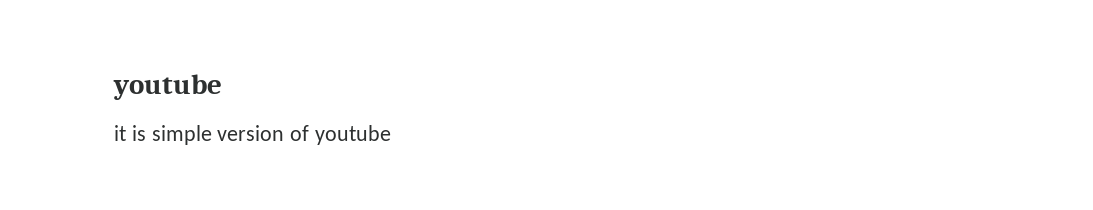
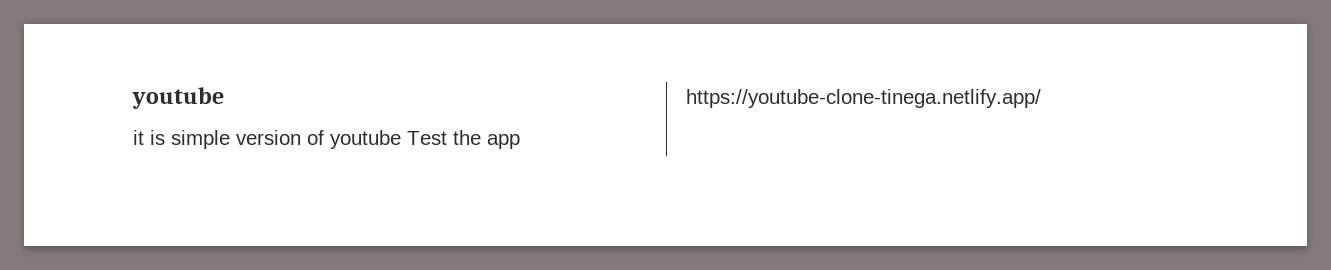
(392, 135) none -> [407,130,520,149] [686,89,1041,108] Test the app https://youtube-clone-tinega.netlify.app/

